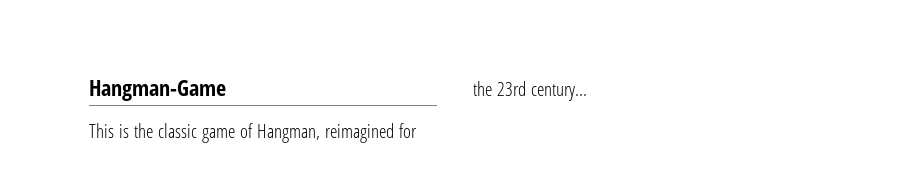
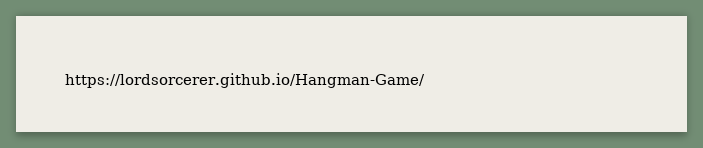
[89,80,226,101] [89,123,417,143] [473,81,587,101] Hangman-Game // This is the classic game of Hangman, reimagined for the 23rd century... -> [65,73,425,88] https://lordsorcerer.github.io/Hangman-Game/

